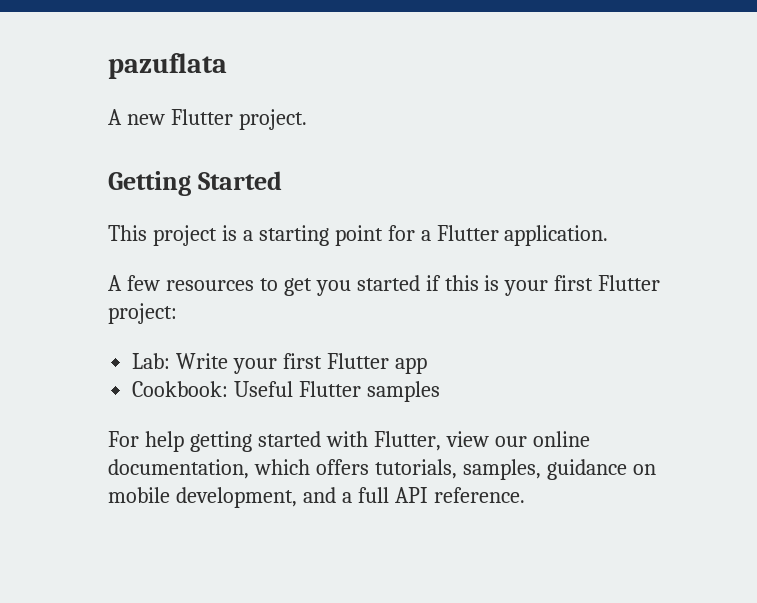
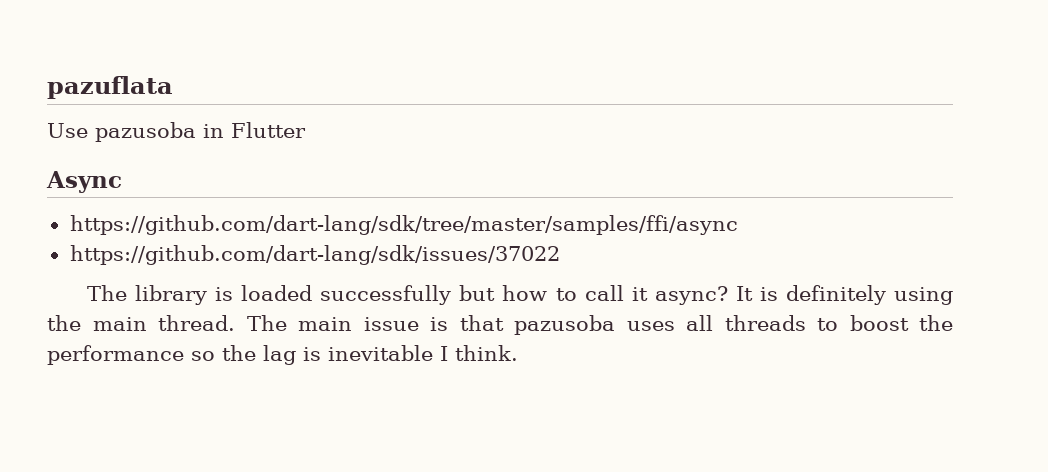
[108,109,307,130] [108,171,282,196] [108,225,609,246] [108,275,661,296] [108,303,177,324] [132,353,427,374] [132,381,441,402] [108,431,590,452] [108,459,656,480] [108,487,525,508] A new Flutter project. // Getting Started // This project is a starting point for a Flutter application. // A few resources to get you started if this is your first Flutter project: // Lab: Write your first Flutter app // Cookbook: Useful Flutter samples // For help getting started with Flutter, view our online documentation, which offers tutorials, samples, guidance on mobile development, and a full API reference. -> [47,122,306,142] [46,171,122,193] [69,215,738,235] [69,245,560,265] [87,285,954,305] [47,315,953,335] [47,345,518,365] Use pazusoba in Flutter // Async // https://github.com/dart-lang/sdk/tree/master/samples/ffi/async // https://github.com/dart-lang/sdk/issues/37022 // The library is loaded successfully but how to call it async? It is definitely using the main thread. The main issue is that pazusoba uses all threads to boost the performance so the lag is inevitable I think.

